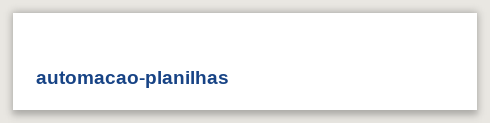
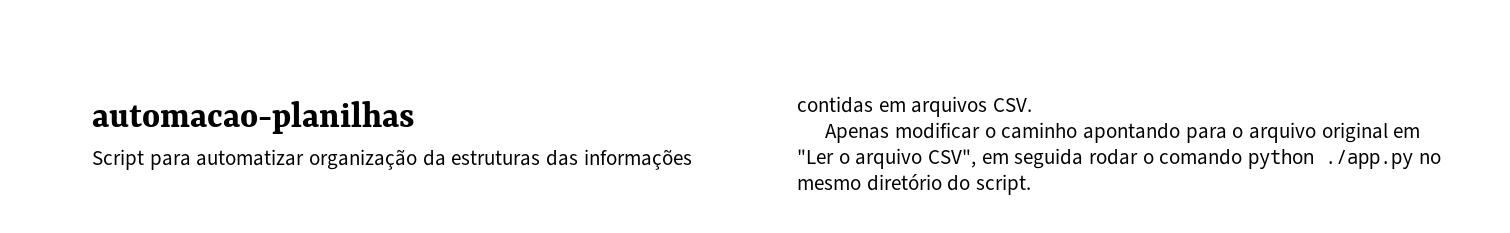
(229, 79) none -> [92,149,692,170] [797,96,1033,117] [825,122,1421,143] [797,148,1441,169] [797,174,1032,195] // Script para automatizar organização da estruturas das informações contidas em arquivos CSV. // Apenas modificar o caminho apontando para o arquivo original em "Ler o arquivo CSV", em seguida rodar o comando python ./app.py no mesmo diretório do script.

